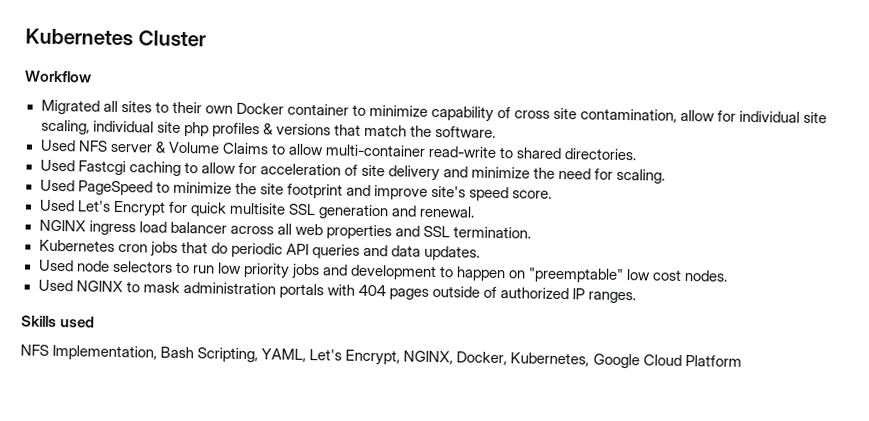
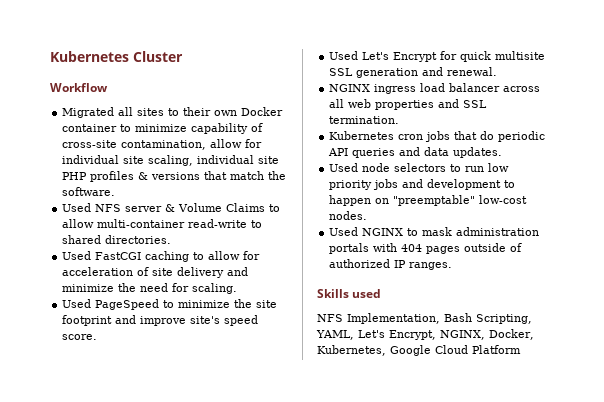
[514,107,578,120] cross site -> [62,140,118,148] cross-site
[183,122,209,137] php -> [62,172,88,180] PHP
[77,160,126,176] Fastcgi -> [95,252,142,260] FastCGI
[626,269,683,281] low cost -> [479,195,528,204] low-cost

